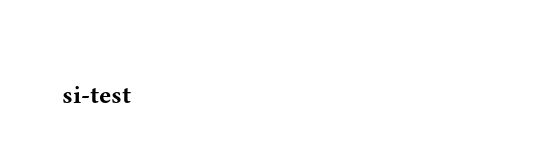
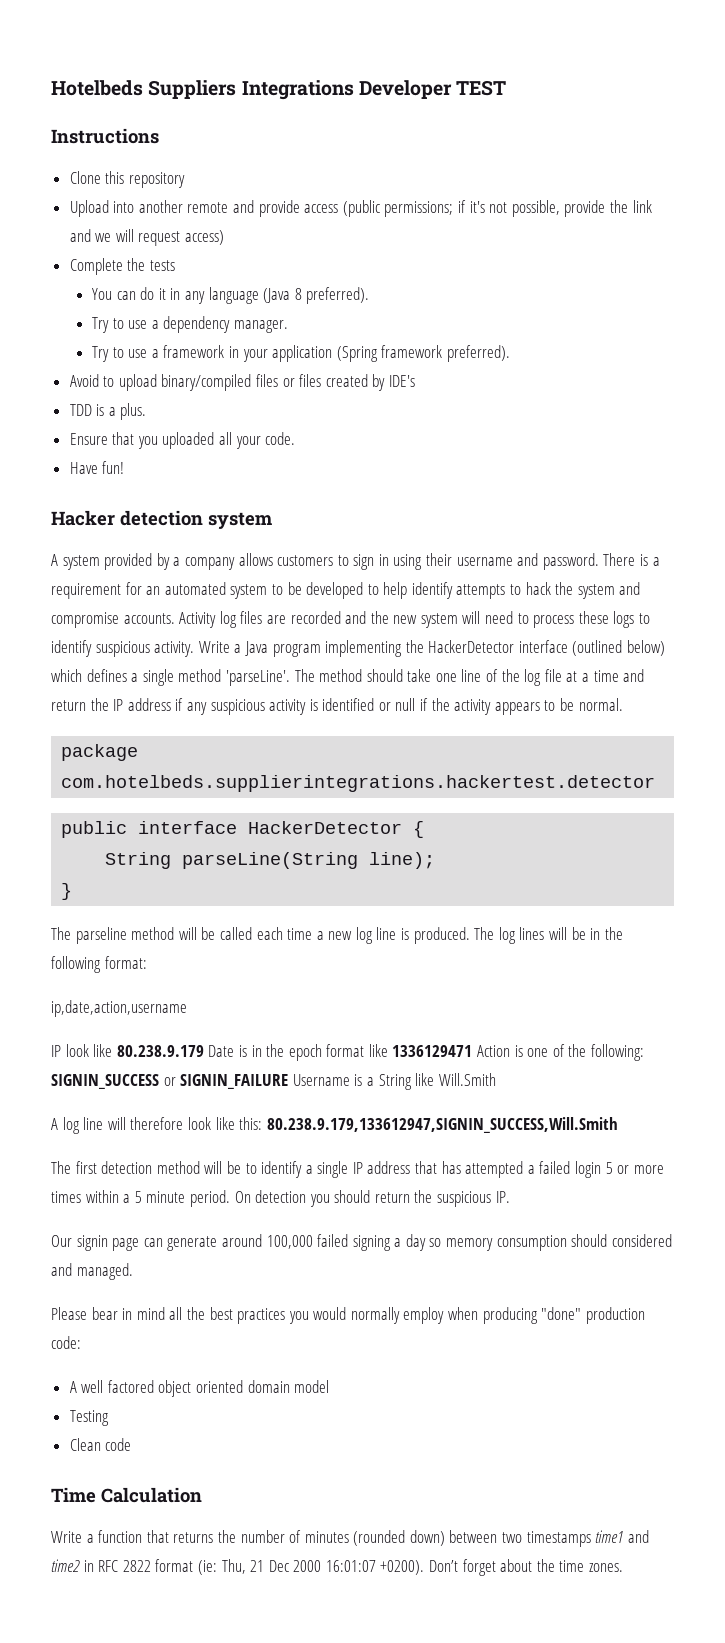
[62,86,131,103] si-test -> [51,80,507,100] [51,128,159,144] [69,171,185,188] [69,200,652,217] [69,229,225,246] [69,258,175,275] [92,287,370,304] [92,316,288,333] [92,345,510,362] [69,374,416,391] [69,403,147,420] [69,432,296,449] [69,461,125,474] [51,510,272,529] [51,553,660,570] [51,582,641,599] [51,611,651,628] [51,640,666,657] [51,669,645,686] [51,698,623,715] [61,744,139,761] [61,775,656,792] [61,821,425,838] [105,852,436,869] [61,883,73,900] [51,927,623,944] [51,956,147,973] [51,1000,187,1017] [51,1044,645,1061] [51,1073,496,1090] [51,1117,618,1134] [51,1161,664,1178] [51,1190,510,1207] [51,1234,672,1251] [51,1263,133,1280] [51,1307,645,1324] [51,1336,81,1349] [69,1380,330,1397] [69,1410,109,1426] [69,1438,132,1451] [51,1487,202,1503] [51,1530,649,1547] [51,1559,624,1576] Hotelbeds Suppliers Integrations Developer TEST // Instructions // Clone this repository // Upload into another remote and provide access (public permissions; if it's not possible, provide the link and we will request access) // Complete the tests // You can do it in any language (Java 8 preferred). // Try to use a dependency manager. // Try to use a framework in your application (Spring framework preferred). // Avoid to upload binary/compiled files or files created by IDE's // TDD is a plus. // Ensure that you uploaded all your code. // Have fun! // Hacker detection system // A system provided by a company allows customers to sign in using their username and password. There is a requirement for an automated system to be developed to help identify attempts to hack the system and compromise accounts. Activity log files are recorded and the new system will need to process these logs to identify suspicious activity. Write a Java program implementing the HackerDetector interface (outlined below) which defines a single method 'parseLine'. The method should take one line of the log file at a time and return the IP address if any suspicious activity is identified or null if the activity appears to be normal. // package com.hotelbeds.supplierintegrations.hackertest.detector // public interface HackerDetector { // String parseLine(String line); // } // The parseline method will be called each time a new log line is produced. The log lines will be in the following format: // ip,date,action,username // IP look like 80.238.9.179 Date is in the epoch format like 1336129471 Action is one of the following: SIGNIN_SUCCESS or SIGNIN_FAILURE Username is a String like Will.Smith // A log line will therefore look like this: 80.238.9.179,133612947,SIGNIN_SUCCESS,Will.Smith // The first detection method will be to identify a single IP address that has attempted a failed login 5 or more times within a 5 minute period. On detection you should return the suspicious IP. // Our signin page can generate around 100,000 failed signing a day so memory consumption should considered and managed. // Please bear in mind all the best practices you would normally employ when producing "done" production code: // A well factored object oriented domain model // Testing // Clean code // Time Calculation // Write a function that returns the number of minutes (rounded down) between two timestamps time1 and time2 in RFC 2822 format (ie: Thu, 21 Dec 2000 16:01:07 +0200). Don’t forget about the time zones.

